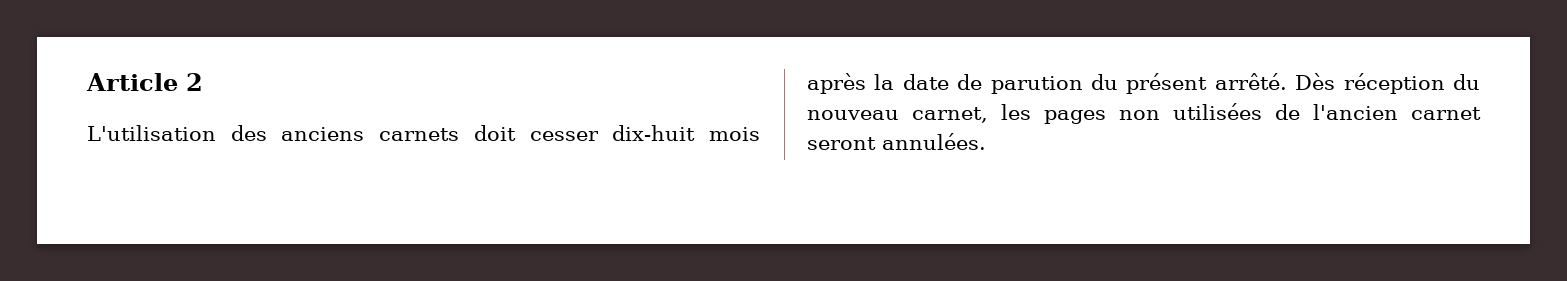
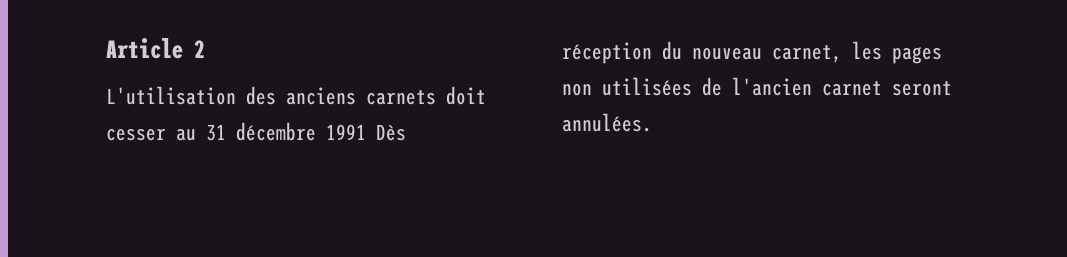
[612,125,760,141] [807,73,1287,94] dix-huit mois après la date de parution du présent arrêté. -> [176,122,366,141] au 31 décembre 1991

